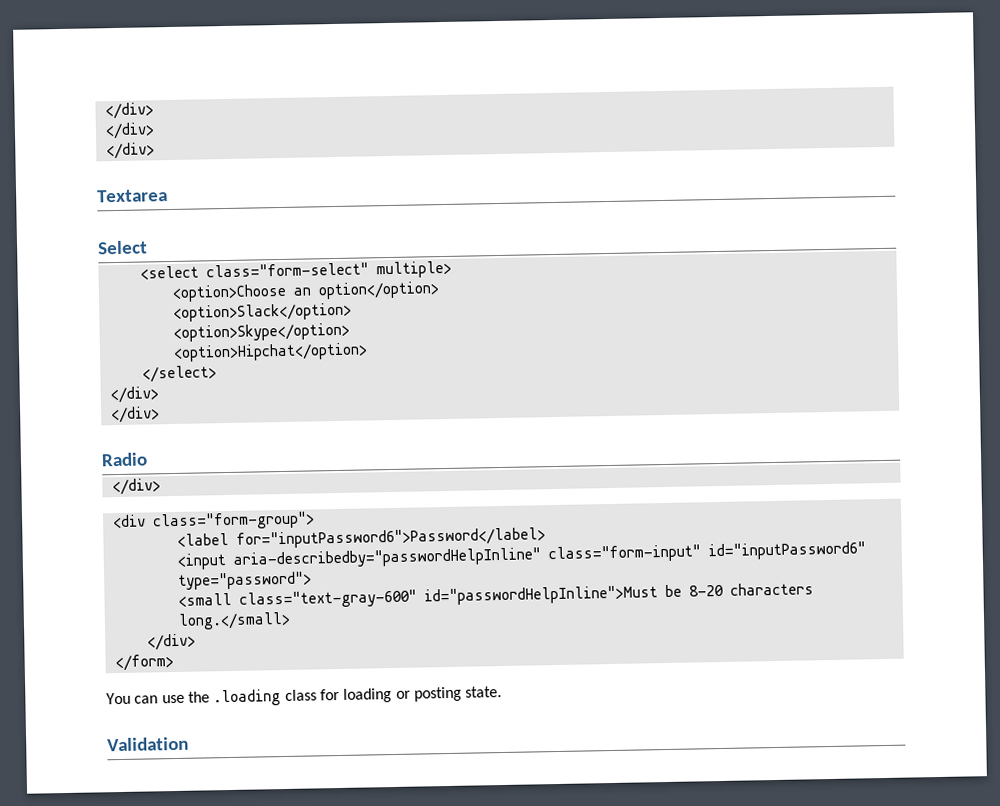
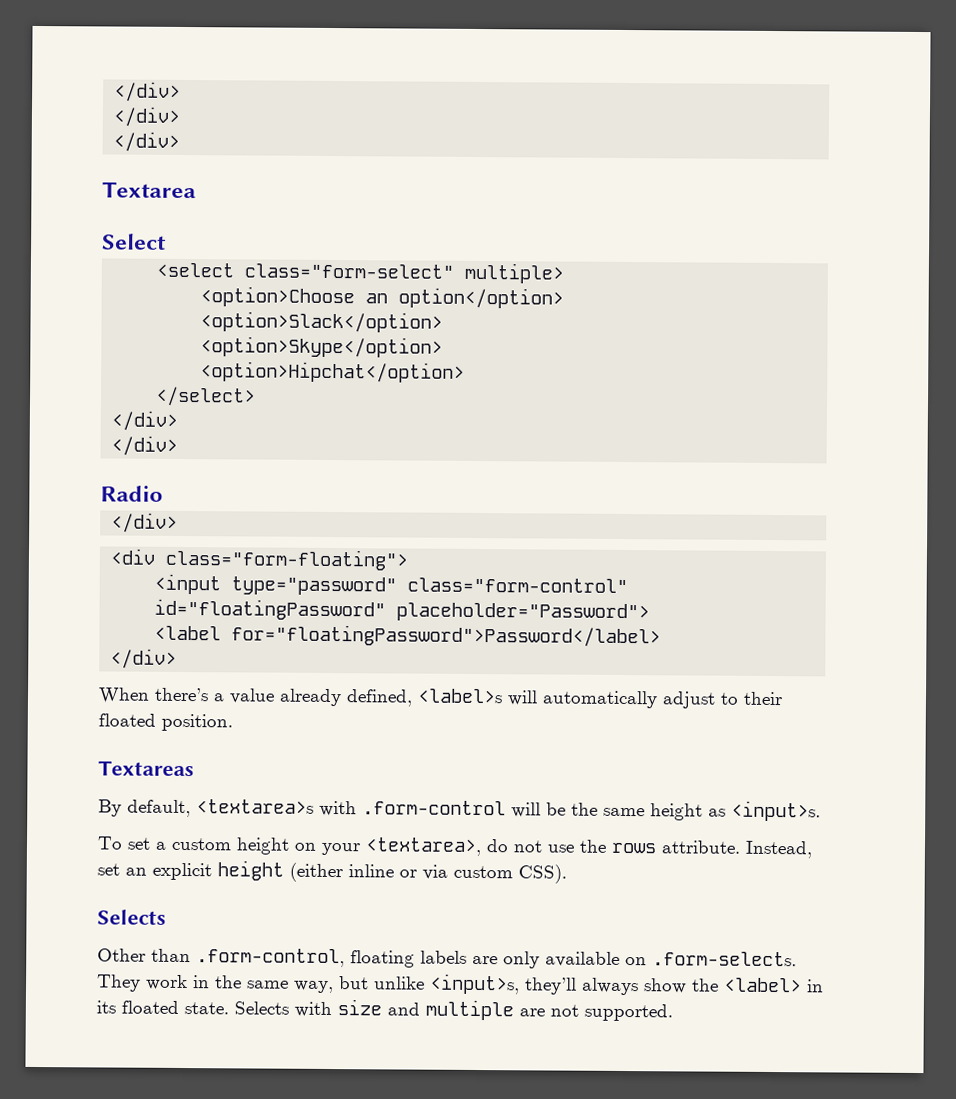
[151,511,315,531] [176,527,546,549] [176,541,866,570] [177,571,312,590] [177,582,814,609] [177,611,291,630] [146,633,196,651] [114,654,174,672] [106,686,503,707] [107,736,189,752] class="form-group"> // <label for="inputPassword6">Password</label> // <input aria-describedby="passwordHelpInline" class="form-input" id="inputPassword6" type="password"> // <small class="text-gray-600" id="passwordHelpInline">Must be 8-20 characters long.</small> // </div> // </form> // You can use the .loading class for loading or posting state. // Validation -> [165,548,409,571] [154,573,629,596] [154,598,651,623] [154,624,662,648] [110,648,178,669] [98,687,783,709] [98,713,233,732] [98,760,194,777] [98,799,821,822] [97,836,813,859] [97,860,567,884] [97,909,166,925] [97,948,797,969] [96,973,824,996] [96,999,673,1022] class="form-floating"> // <input type="password" class="form-control" id="floatingPassword" placeholder="Password"> // <label for="floatingPassword">Password</label> // </div> // When there’s a value already defined, <label>s will automatically adjust to their floated position. // Textareas // By default, <textarea>s with .form-control will be the same height as <input>s. // To set a custom height on your <textarea>, do not use the rows attribute. Instead, set an explicit height (either inline or via custom CSS). // Selects // Other than .form-control, floating labels are only available on .form-selects. They work in the same way, but unlike <input>s, they’ll always show the <label> in its floated state. Selects with size and multiple are not supported.

